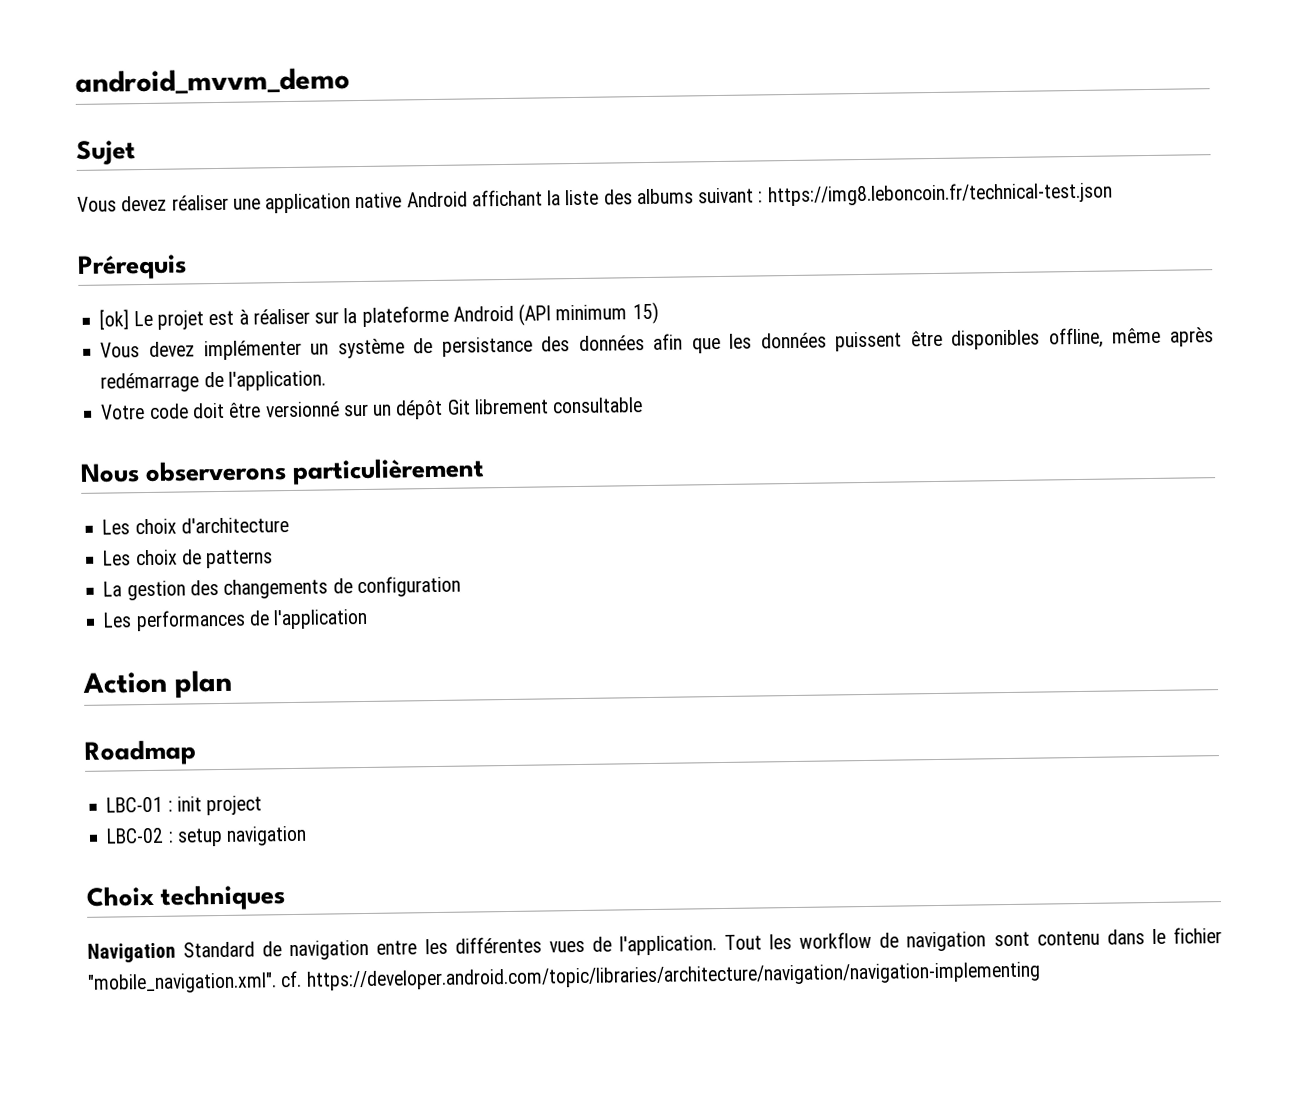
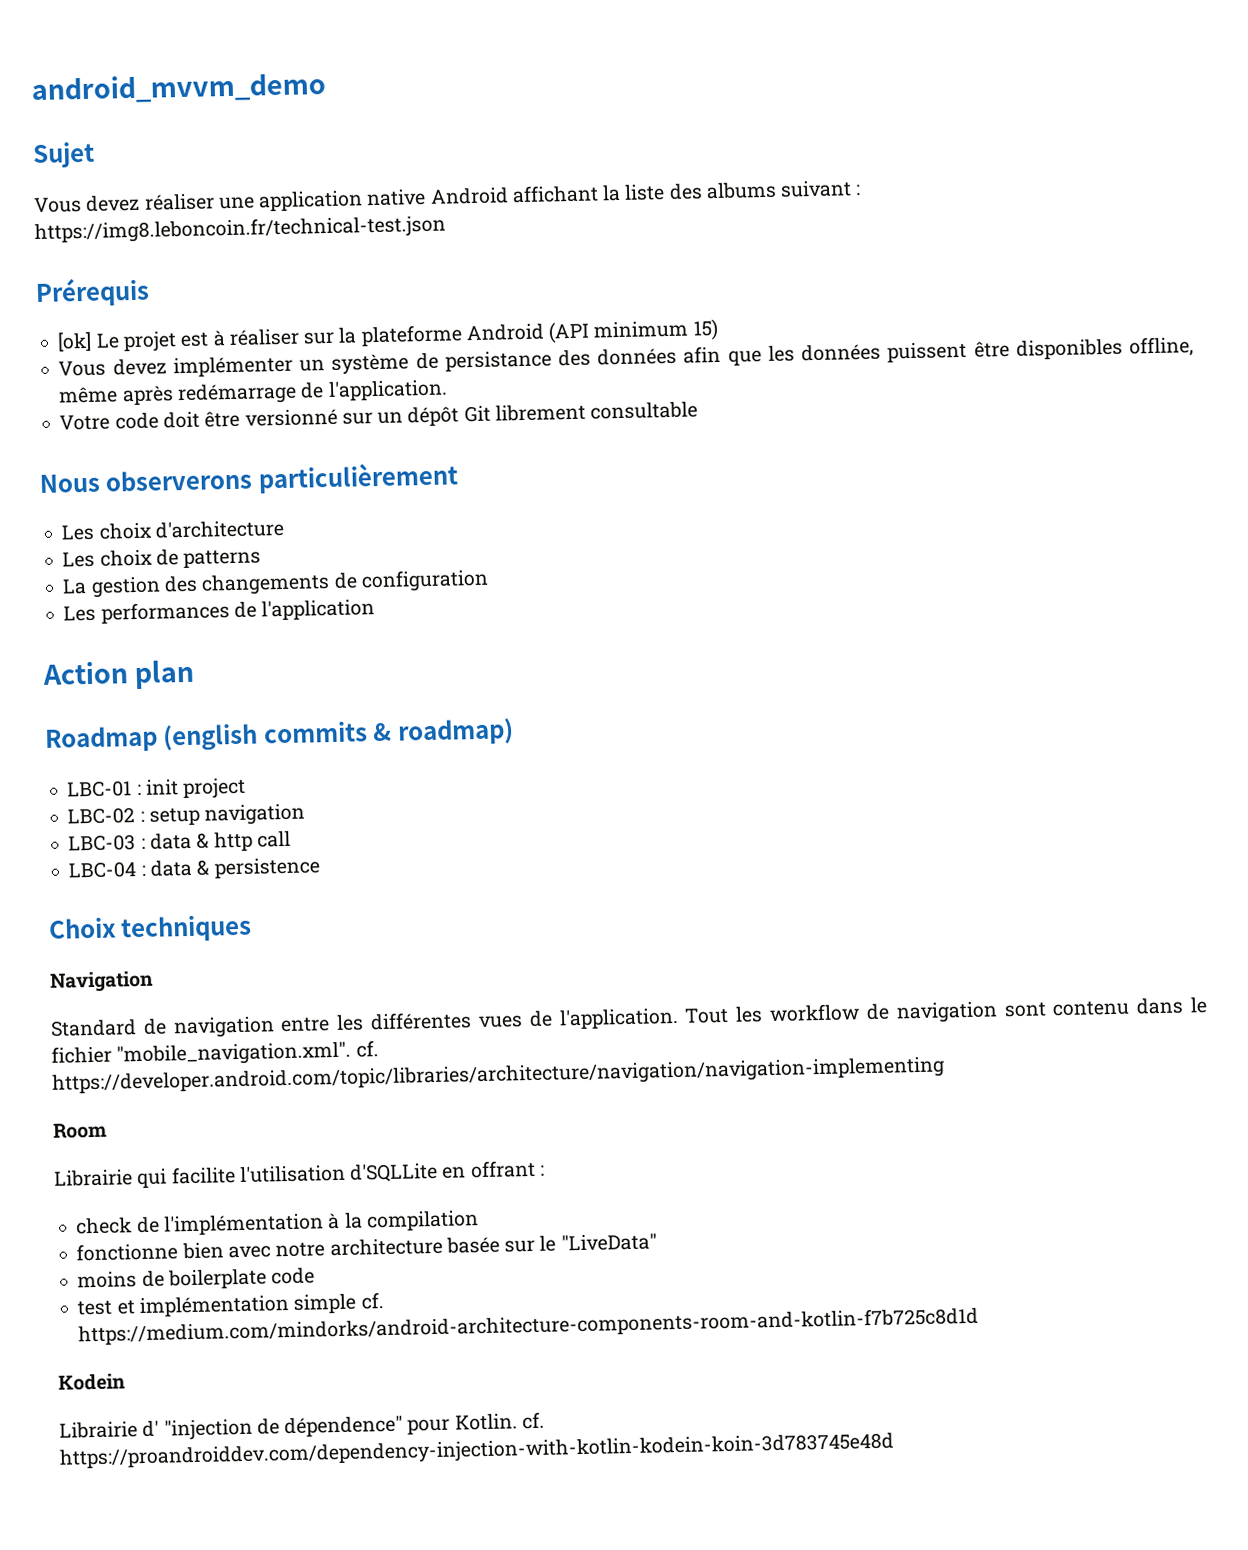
(196, 752) none -> [162,718,514,752] (english commits & roadmap)
(308, 835) none -> [68,830,291,852] [68,857,321,879] // LBC-03 : data & http call // LBC-04 : data & persistence
(176, 952) none -> (154, 981) //
(1041, 976) none -> [53,1122,107,1139] [54,1159,545,1189] [76,1210,479,1236] [76,1233,657,1262] [77,1267,316,1290] [77,1292,384,1318] [78,1306,980,1346] [58,1373,126,1391] [59,1411,545,1441] [59,1432,895,1470] // Room // Librairie qui facilite l'utilisation d'SQLLite en offrant : // check de l'implémentation à la compilation // fonctionne bien avec notre architecture basée sur le "LiveData" // moins de boilerplate code // test et implémentation simple cf. https://medium.com/mindorks/android-architecture-components-room-and-kotlin-f7b725c8d1d // Kodein // Librairie d' "injection de dépendence" pour Kotlin. cf. https://proandroiddev.com/dependency-injection-with-kotlin-kodein-koin-3d783745e48d

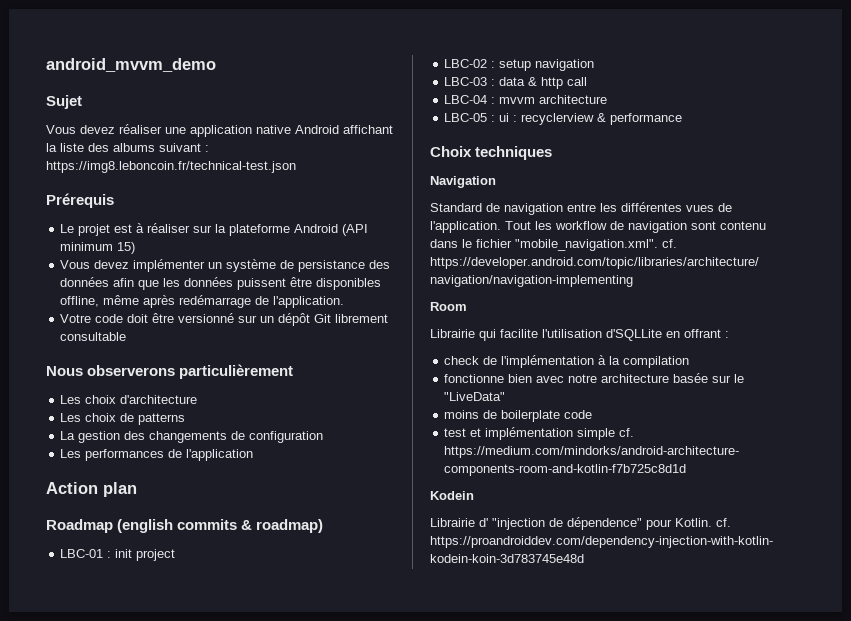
[57,331,93,352] [ok] -> (114, 200) none
[149,857,321,879] data & persistence -> [499,95,608,104] [444,113,683,125] mvvm architecture // LBC-05 : ui : recyclerview & performance

